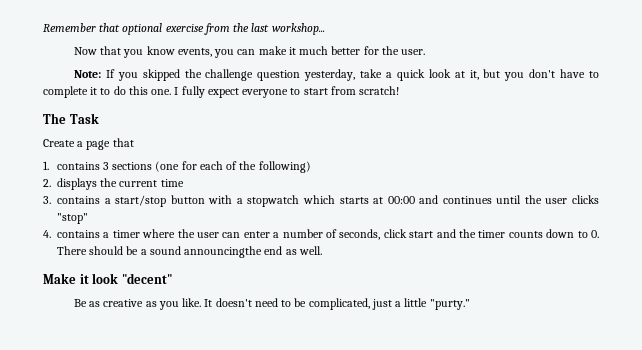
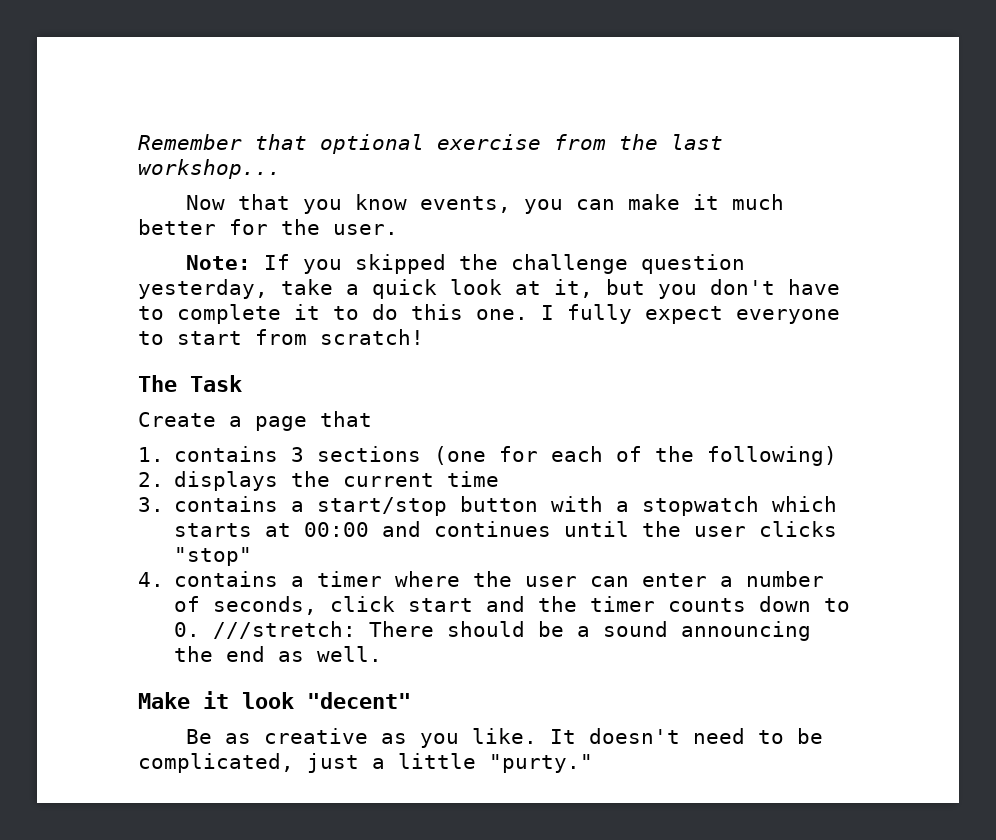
(599, 234) none -> [213,621,357,639] ///stretch:
[184,246,263,258] announcingthe -> [681,621,812,641] [174,646,214,662] announcing the

